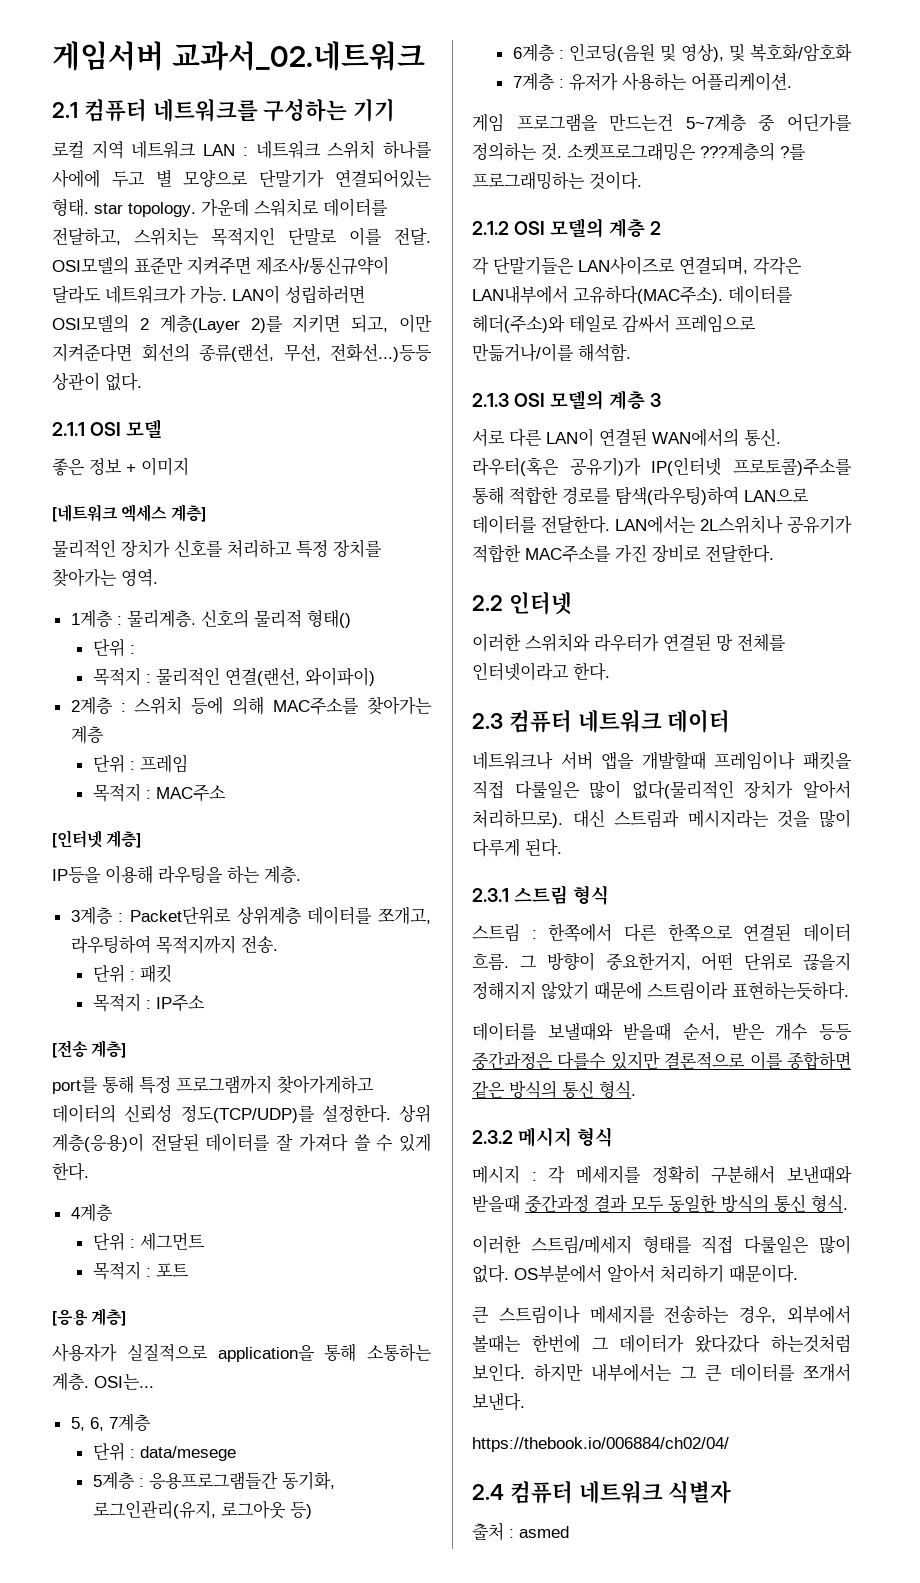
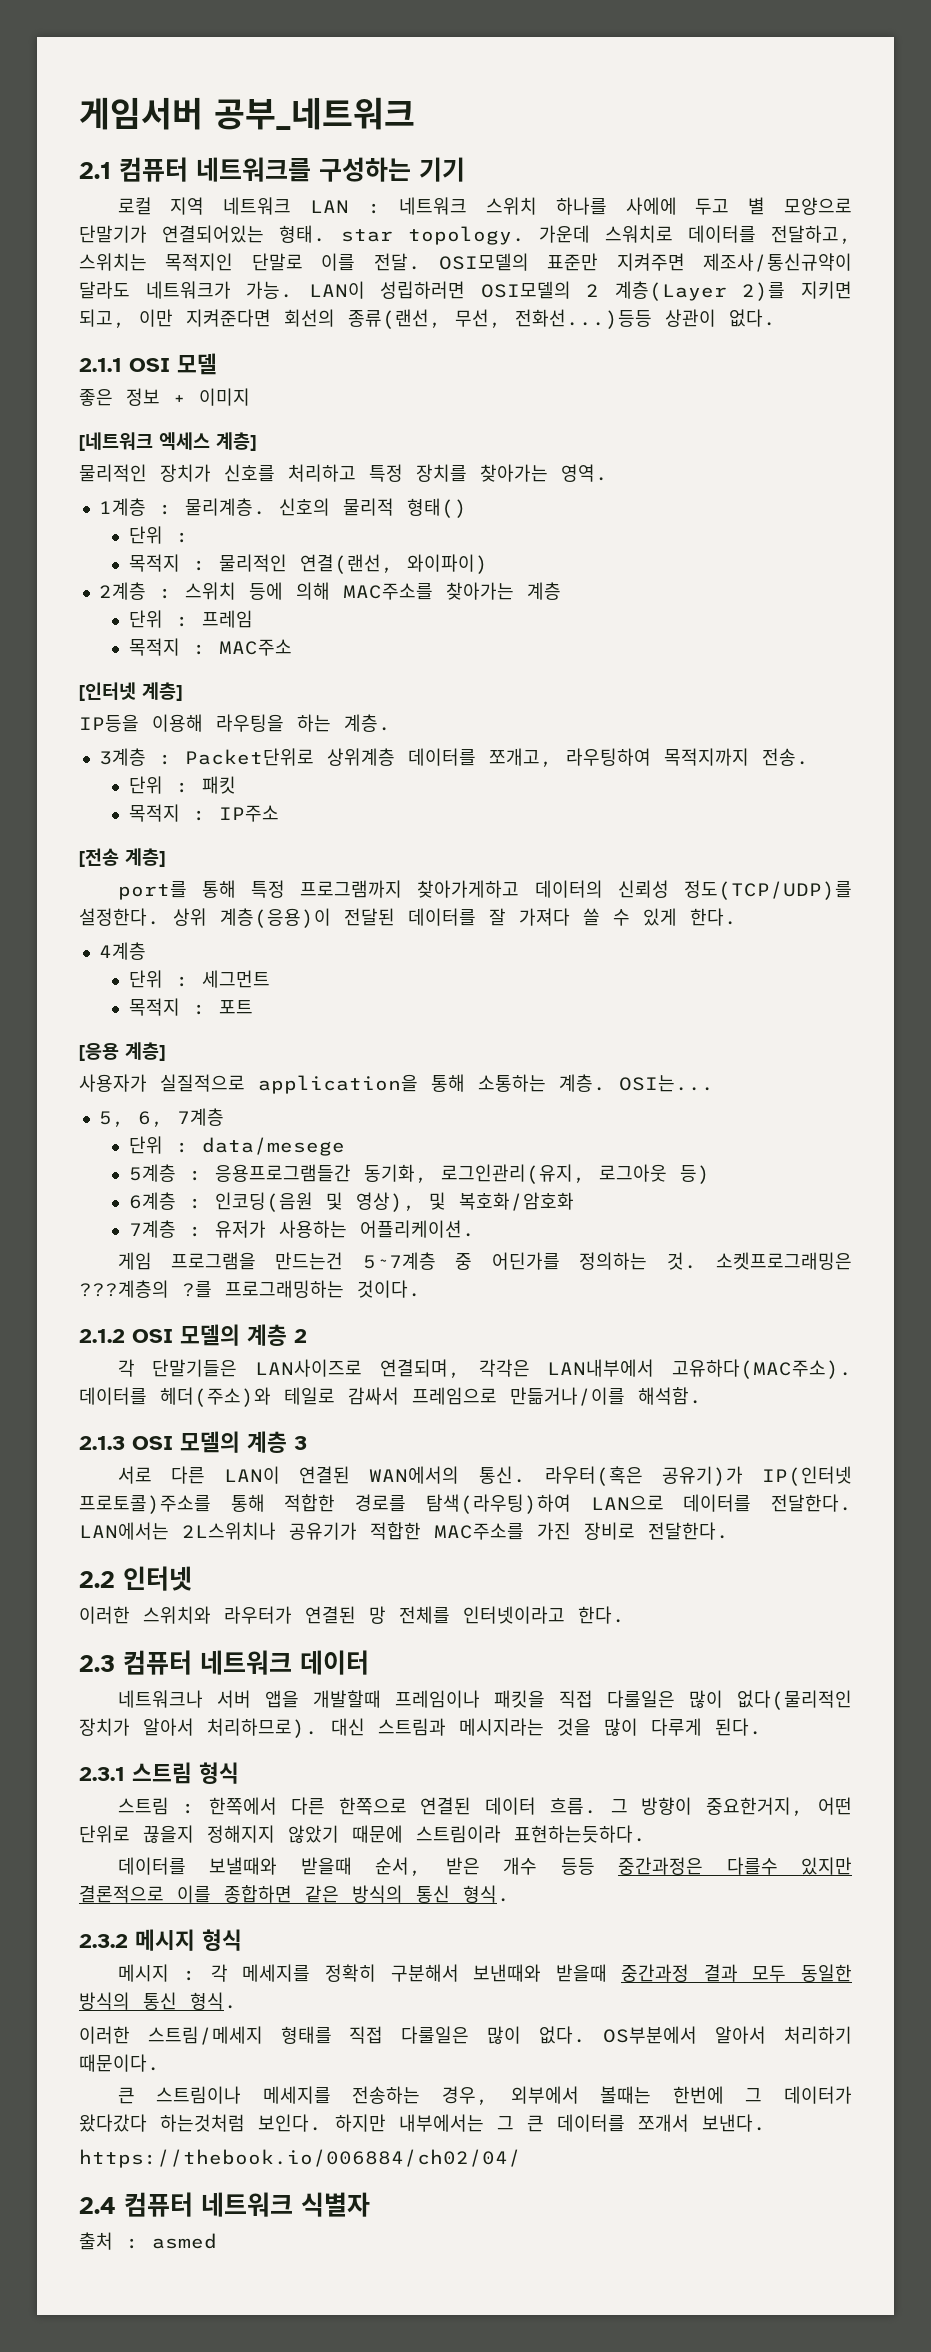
[171,41,425,71] 교과서_02.네트워크 -> [214,97,415,130] 공부_네트워크

